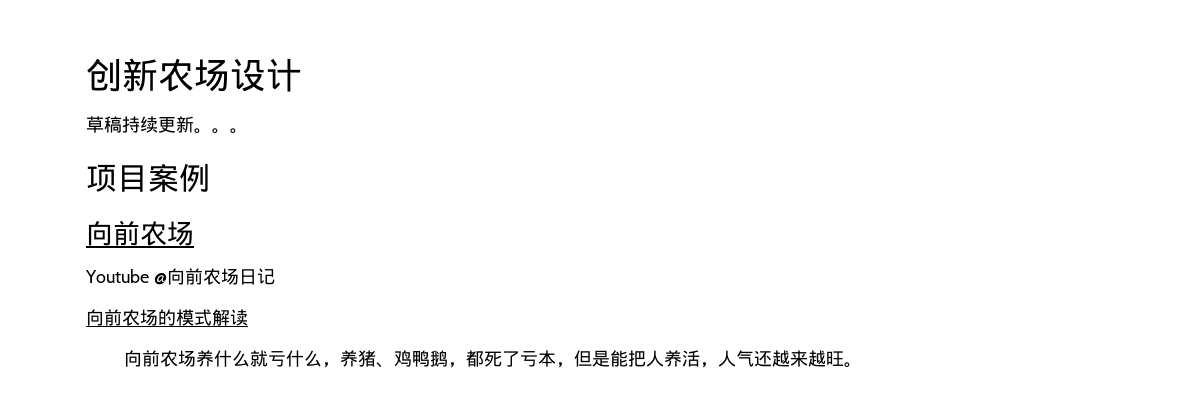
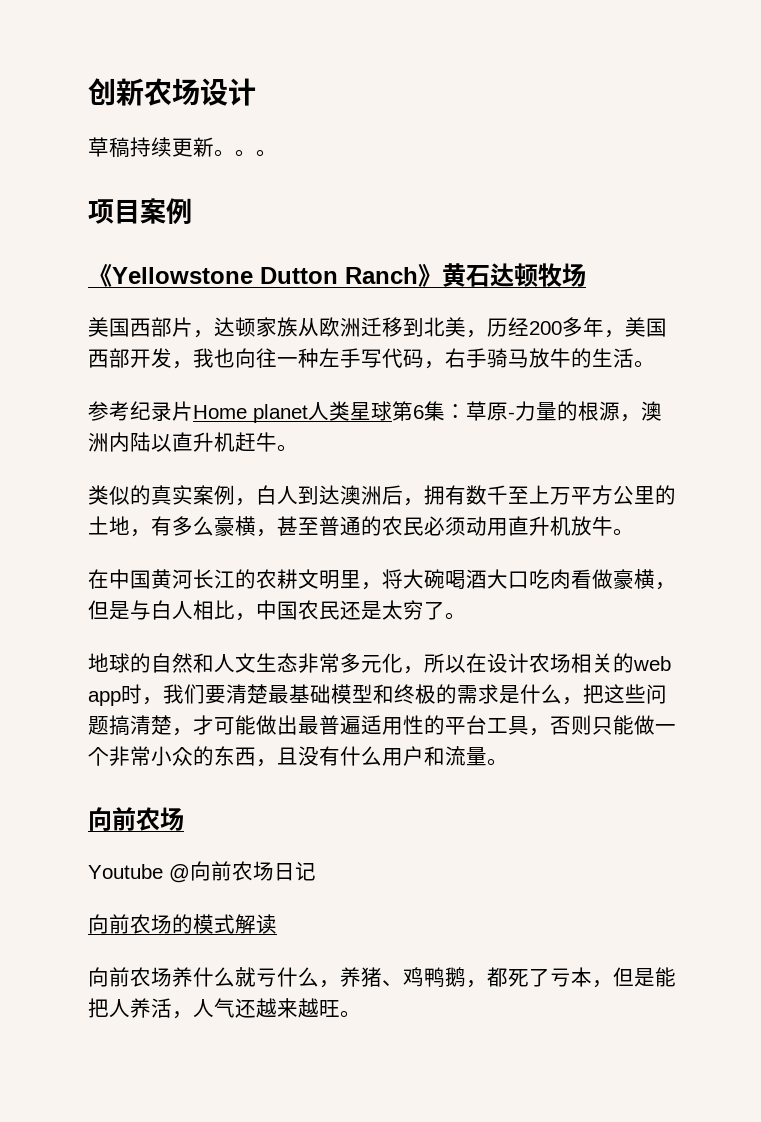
(210, 178) none -> [88,263,586,287] [88,317,667,338] [88,348,655,369] [88,401,662,423] [88,432,298,452] [88,485,676,506] [88,516,634,537] [88,569,676,590] [88,600,466,621] [88,653,671,674] [88,684,667,706] [88,715,676,736] [88,746,508,767] // 《Yellowstone Dutton Ranch》黄石达顿牧场 // 美国西部片，达顿家族从欧洲迁移到北美，历经200多年，美国西部开发，我也向往一种左手写代码，右手骑马放牛的生活。 // 参考纪录片Home planet人类星球第6集：草原-力量的根源，澳洲内陆以直升机赶牛。 // 类似的真实案例，白人到达澳洲后，拥有数千至上万平方公里的土地，有多么豪横，甚至普通的农民必须动用直升机放牛。 // 在中国黄河长江的农耕文明里，将大碗喝酒大口吃肉看做豪横，但是与白人相比，中国农民还是太穷了。 // 地球的自然和人文生态非常多元化，所以在设计农场相关的web app时，我们要清楚最基础模型和终极的需求是什么，把这些问题搞清楚，才可能做出最普遍适用性的平台工具，否则只能做一个非常小众的东西，且没有什么用户和流量。

